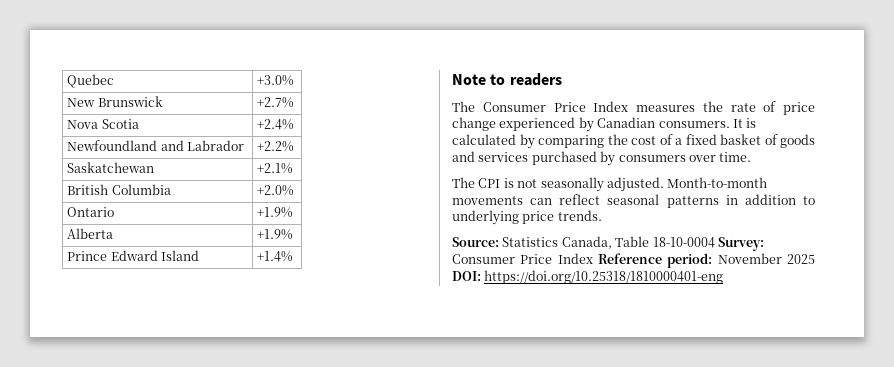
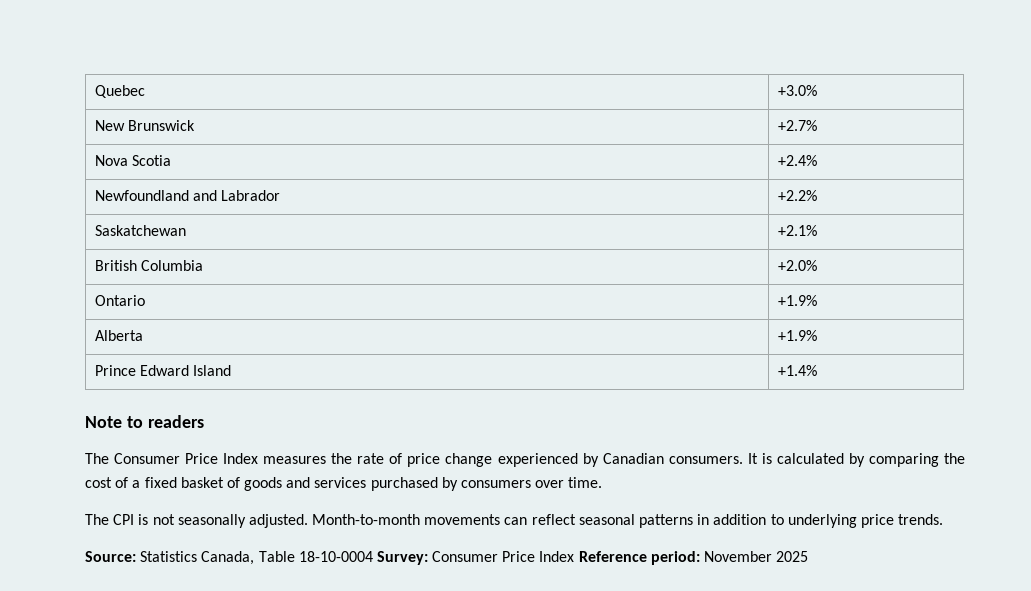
[452,270,724,284] DOI: https://doi.org/10.25318/1810000401-eng -> (809, 556) none

